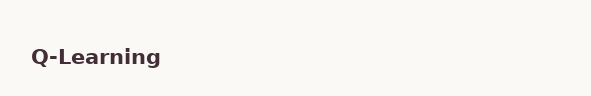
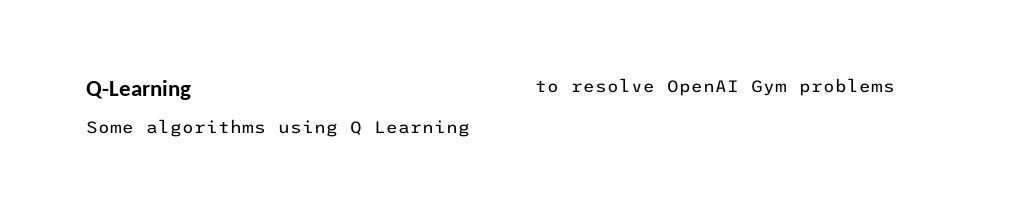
(161, 58) none -> [86,119,470,137] [535,78,895,96] // Some algorithms using Q Learning to resolve OpenAI Gym problems

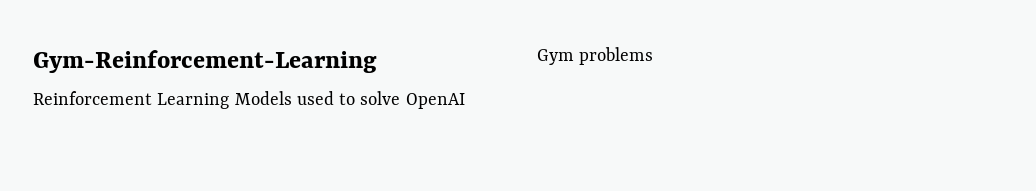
[86,80,191,100] [86,119,470,137] [535,78,655,93] Q-Learning // Some algorithms using Q Learning to resolve -> [33,50,377,73] [33,91,401,109] Gym-Reinforcement-Learning // Reinforcement Learning Models used to solve

